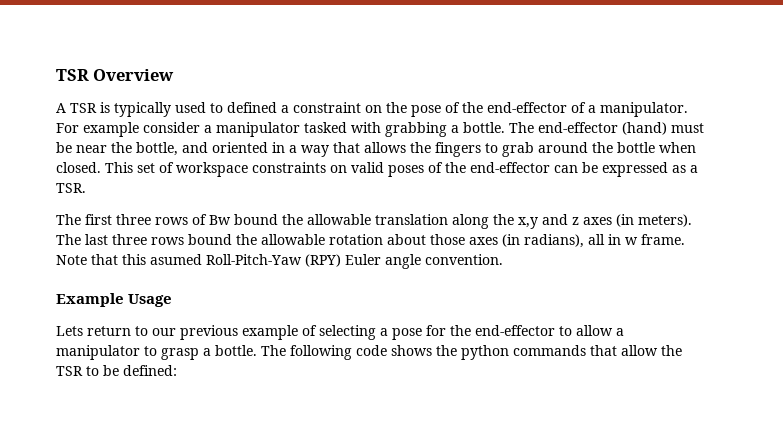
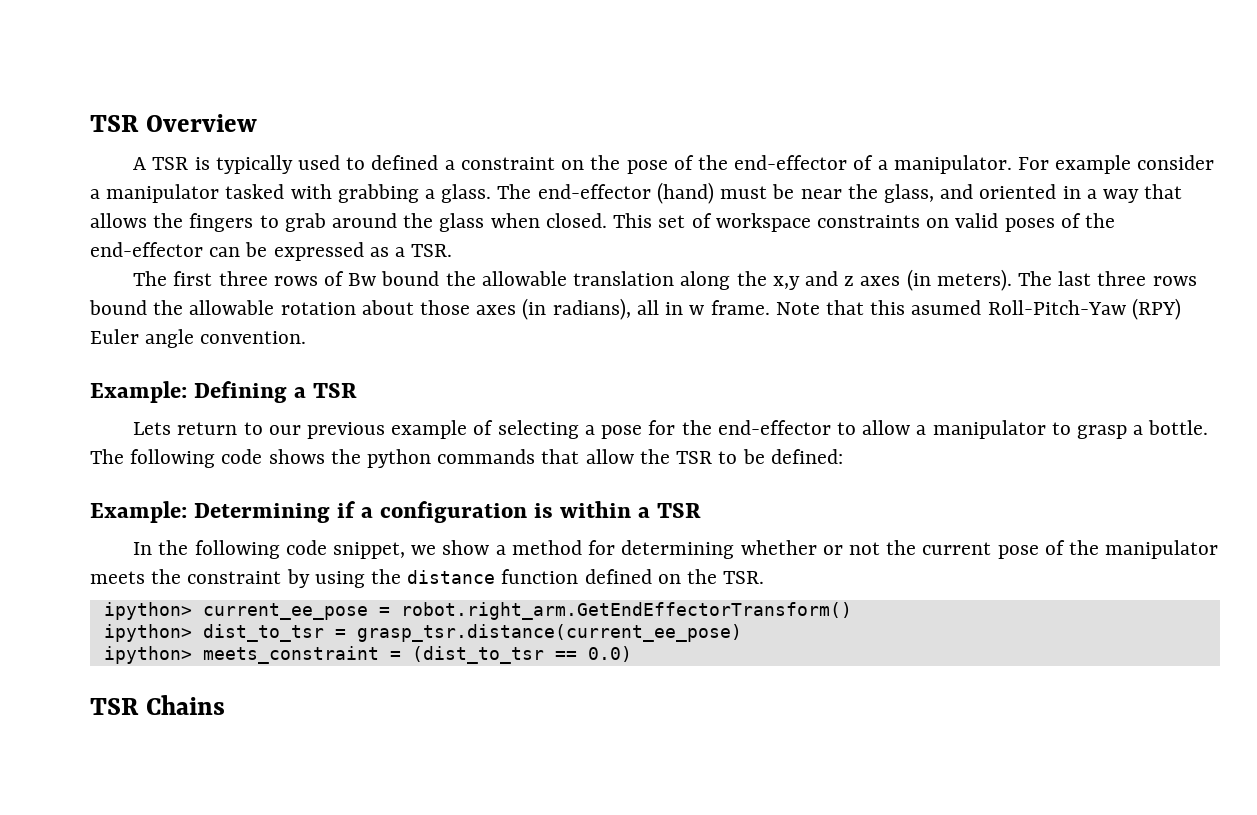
[463,122,505,133] bottle. -> [441,184,492,203] glass.
[136,142,178,156] bottle, -> [883,184,934,203] glass,
[617,142,655,153] bottle -> [439,213,485,232] glass
[56,293,173,307] Example Usage -> [90,381,358,403] Example: Defining a TSR
(177, 370) none -> [90,501,702,523] [133,540,1219,559] [90,569,765,588] [103,602,852,620] [103,624,742,642] [103,646,632,664] [90,695,225,715] // Example: Determining if a configuration is within a TSR // In the following code snippet, we show a method for determining whether or not the current pose of the manipulator meets the constraint by using the distance function defined on the TSR. // ipython> current_ee_pose = robot.right_arm.GetEndEffectorTransform() // ipython> dist_to_tsr = grasp_tsr.distance(current_ee_pose) // ipython> meets_constraint = (dist_to_tsr == 0.0) // TSR Chains

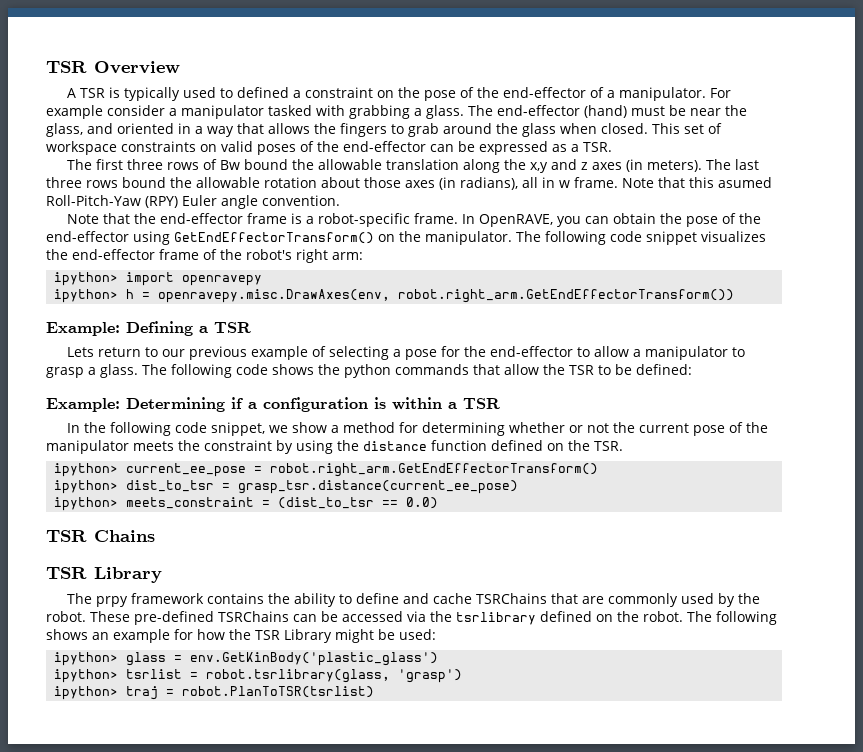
(307, 337) none -> [66,213,761,227] [46,231,766,245] [46,249,363,263] [54,272,263,286] [54,289,735,303] // Note that the end-effector frame is a robot-specific frame. In OpenRAVE, you can obtain the pose of the end-effector using GetEndEffectorTransform() on the manipulator. The following code snippet visualizes the end-effector frame of the robot's right arm: // ipython> import openravepy // ipython> h = openravepy.misc.DrawAxes(env, robot.right_arm.GetEndEffectorTransform())
[1148,420,1209,435] bottle. -> [100,364,138,378] glass.
(225, 705) none -> [46,567,162,583] [66,593,760,607] [46,611,777,625] [46,629,436,643] [54,652,439,666] [54,669,463,683] [54,686,375,700] // TSR Library // The prpy framework contains the ability to define and cache TSRChains that are commonly used by the robot. These pre-defined TSRChains can be accessed via the tsrlibrary defined on the robot. The following shows an example for how the TSR Library might be used: // ipython> glass = env.GetKinBody('plastic_glass') // ipython> tsrlist = robot.tsrlibrary(glass, 'grasp') // ipython> traj = robot.PlanToTSR(tsrlist)

